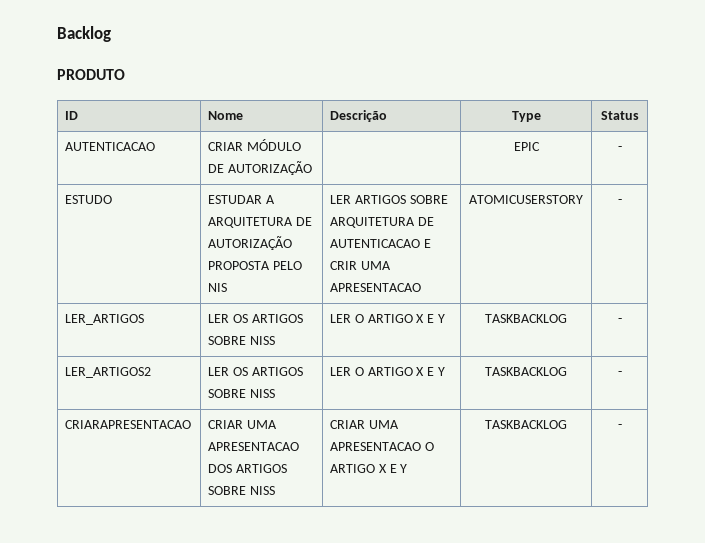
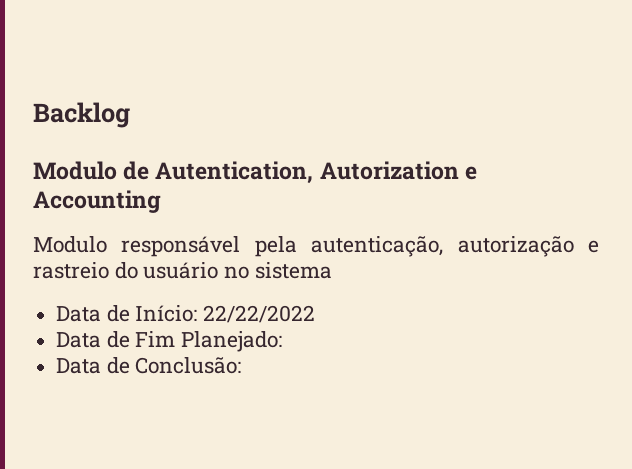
[57,69,125,80] [65,111,79,120] [208,111,244,120] [330,110,388,122] [511,111,541,122] [600,111,639,120] [65,142,156,151] [208,139,301,151] [208,161,312,175] [513,142,540,151] [617,146,622,151] [65,195,113,204] [208,195,275,204] [208,217,312,228] [208,236,293,250] [208,261,302,270] [208,283,228,292] [330,195,448,204] [330,217,434,228] [330,239,431,248] [330,261,391,270] [330,283,422,292] [469,195,583,204] [617,199,622,204] [65,314,145,325] [208,314,303,323] [208,336,275,345] [330,314,445,323] [485,314,567,323] [617,318,622,323] [65,367,152,378] [208,367,303,376] [208,389,275,398] [330,367,445,376] [485,367,567,376] [617,371,622,376] [65,420,192,429] [208,420,277,429] [208,442,300,451] [208,464,287,473] [208,486,275,495] [330,420,399,429] [330,442,434,451] [330,464,408,473] [485,420,567,429] [617,424,622,429] PRODUTO // ID | Nome | Descrição | Type | Status // AUTENTICACAO | CRIAR MÓDULO DE AUTORIZAÇÃO | | EPIC | - // ESTUDO | ESTUDAR A ARQUITETURA DE AUTORIZAÇÃO PROPOSTA PELO NIS | LER ARTIGOS SOBRE ARQUITETURA DE AUTENTICACAO E CRIR UMA APRESENTACAO | ATOMICUSERSTORY | - // LER_ARTIGOS | LER OS ARTIGOS SOBRE NISS | LER O ARTIGO X E Y | TASKBACKLOG | - // LER_ARTIGOS2 | LER OS ARTIGOS SOBRE NISS | LER O ARTIGO X E Y | TASKBACKLOG | - // CRIARAPRESENTACAO | CRIAR UMA APRESENTACAO DOS ARTIGOS SOBRE NISS | CRIAR UMA APRESENTACAO O ARTIGO X E Y | TASKBACKLOG | - -> [33,161,477,184] [33,190,161,213] [33,236,599,257] [33,262,332,279] [56,305,316,323] [56,331,283,352] [56,357,242,374] Modulo de Autentication, Autorization e Accounting // Modulo responsável pela autenticação, autorização e rastreio do usuário no sistema // Data de Início: 22/22/2022 // Data de Fim Planejado: // Data de Conclusão:

